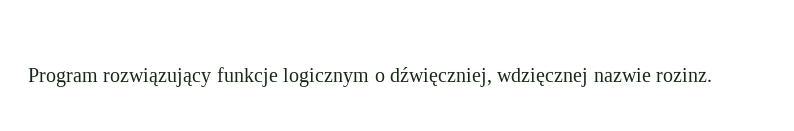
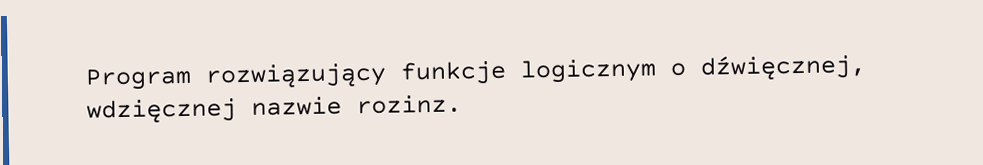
[390,66,493,88] dźwięczniej, -> [700,53,866,81] dźwięcznej,

